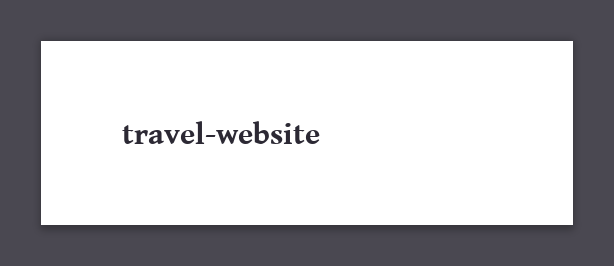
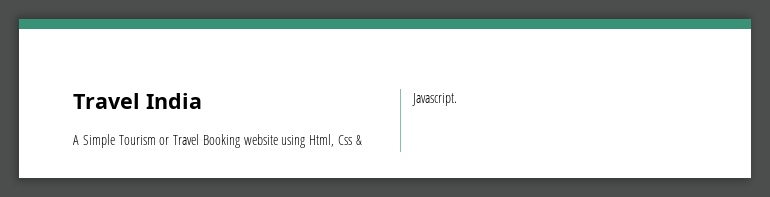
[122,121,320,144] travel-website -> [73,93,202,109] [73,134,362,148] [412,93,457,106] Travel India // A Simple Tourism or Travel Booking website using Html, Css & Javascript.

